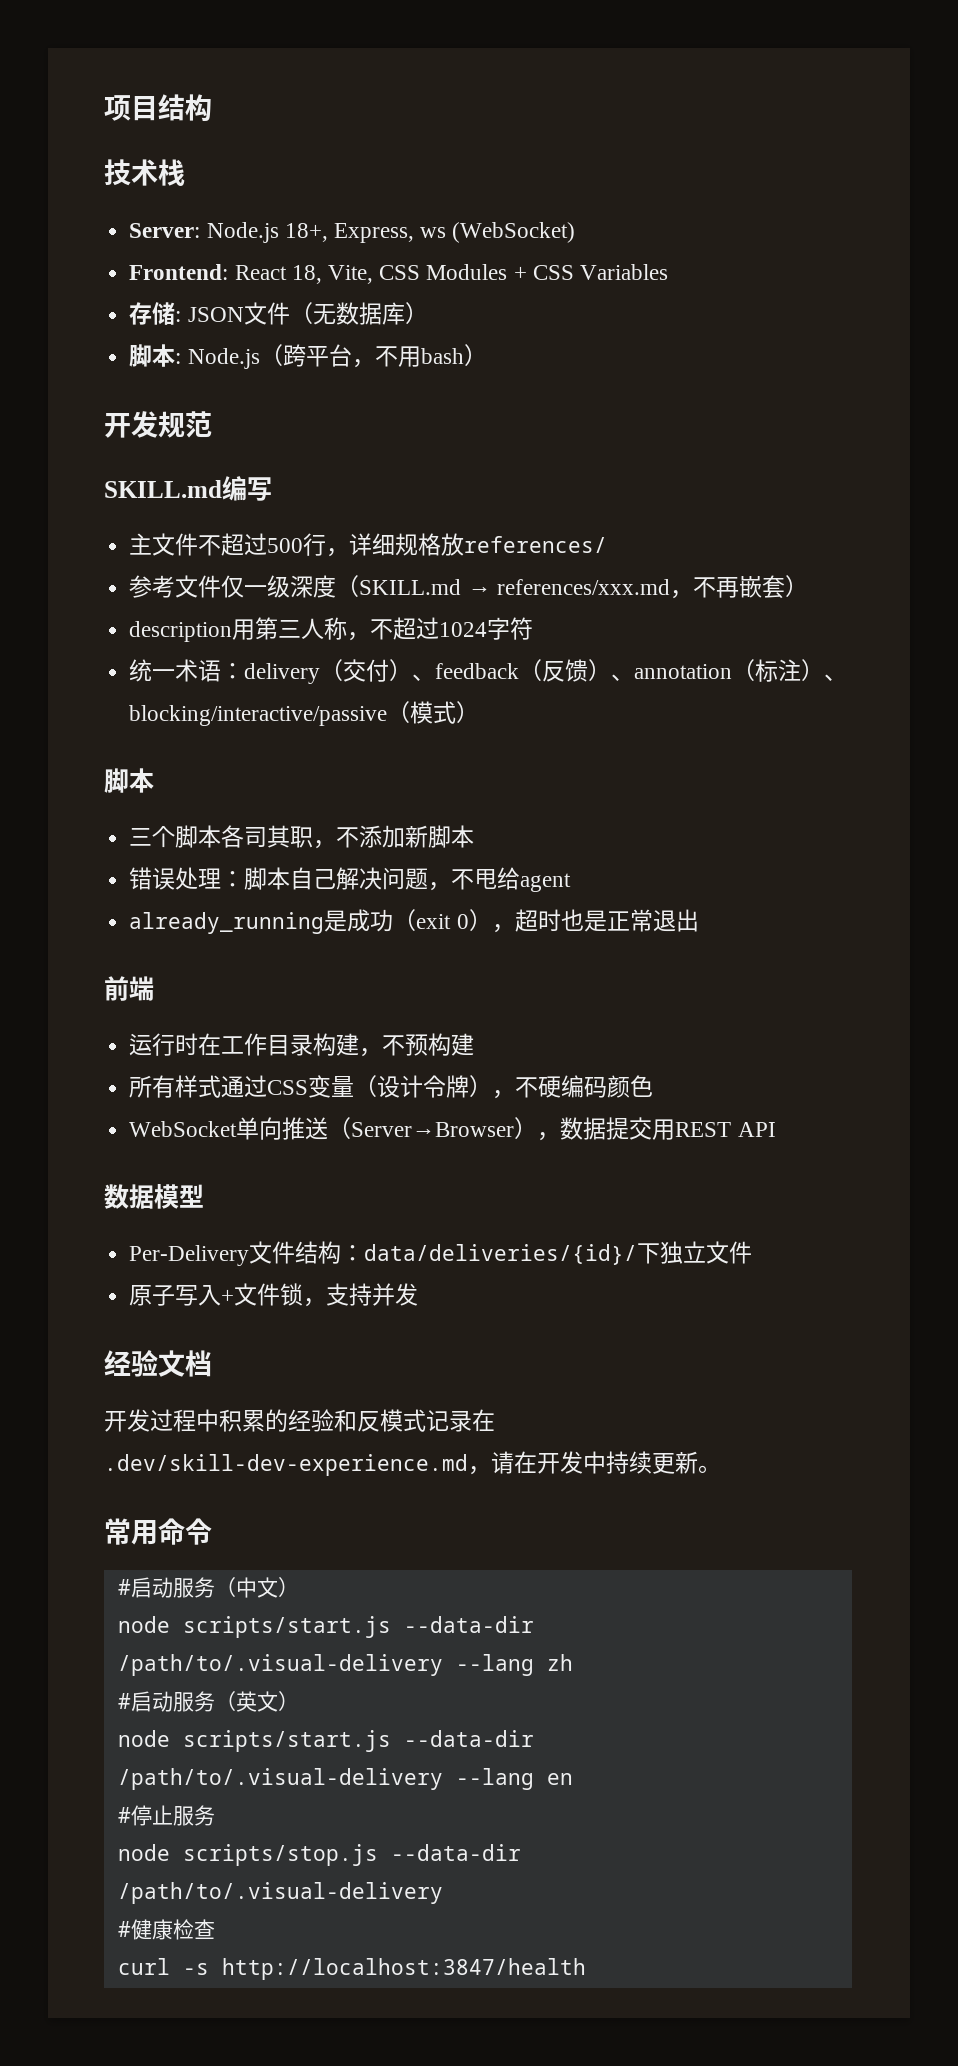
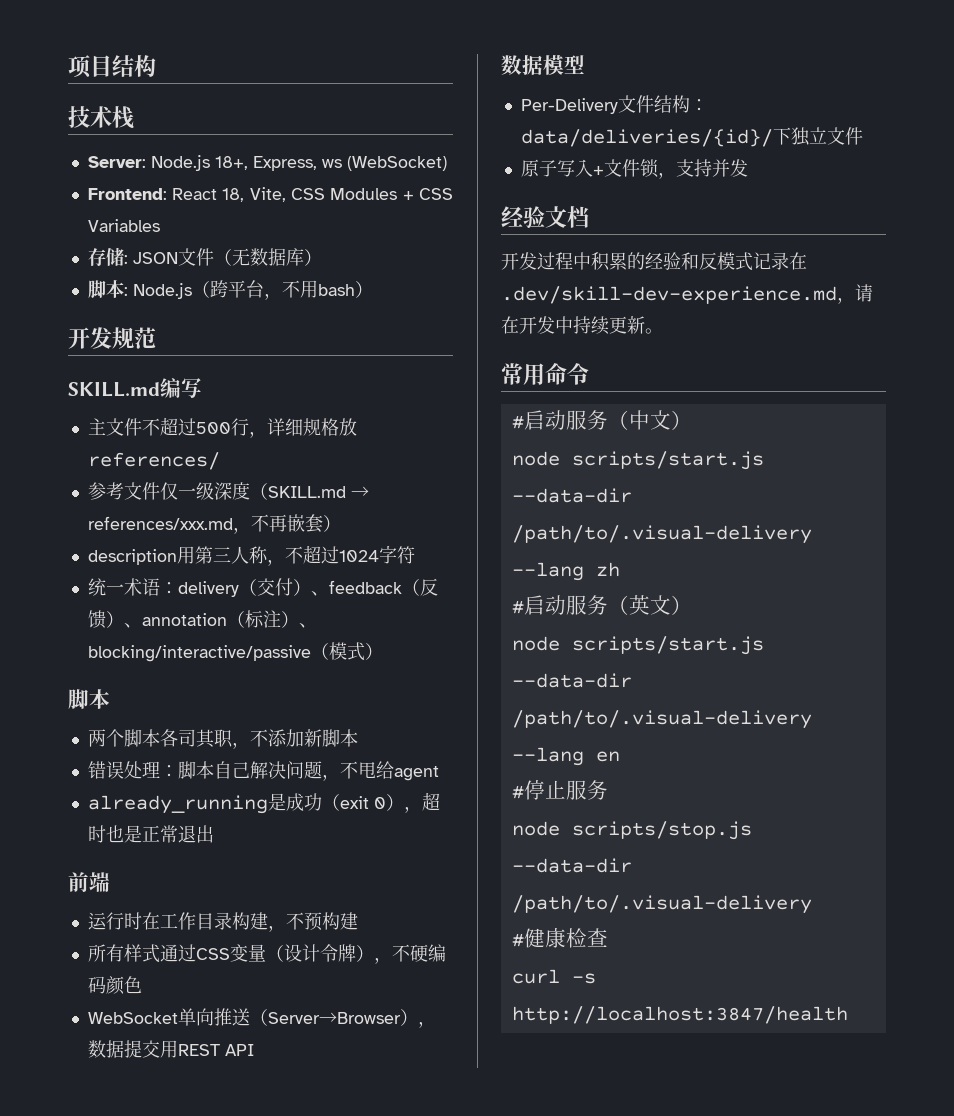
[129,828,153,846] 三 -> [87,729,106,747] 两

